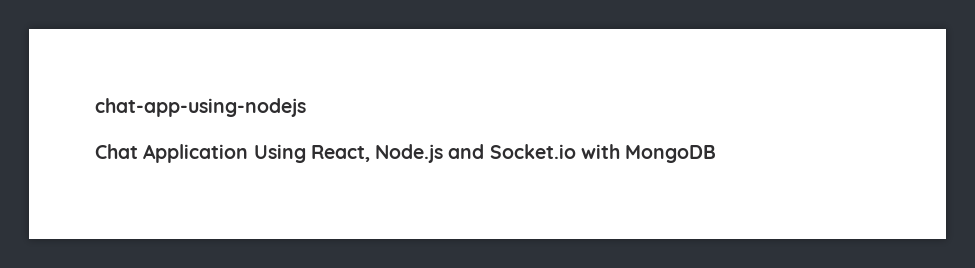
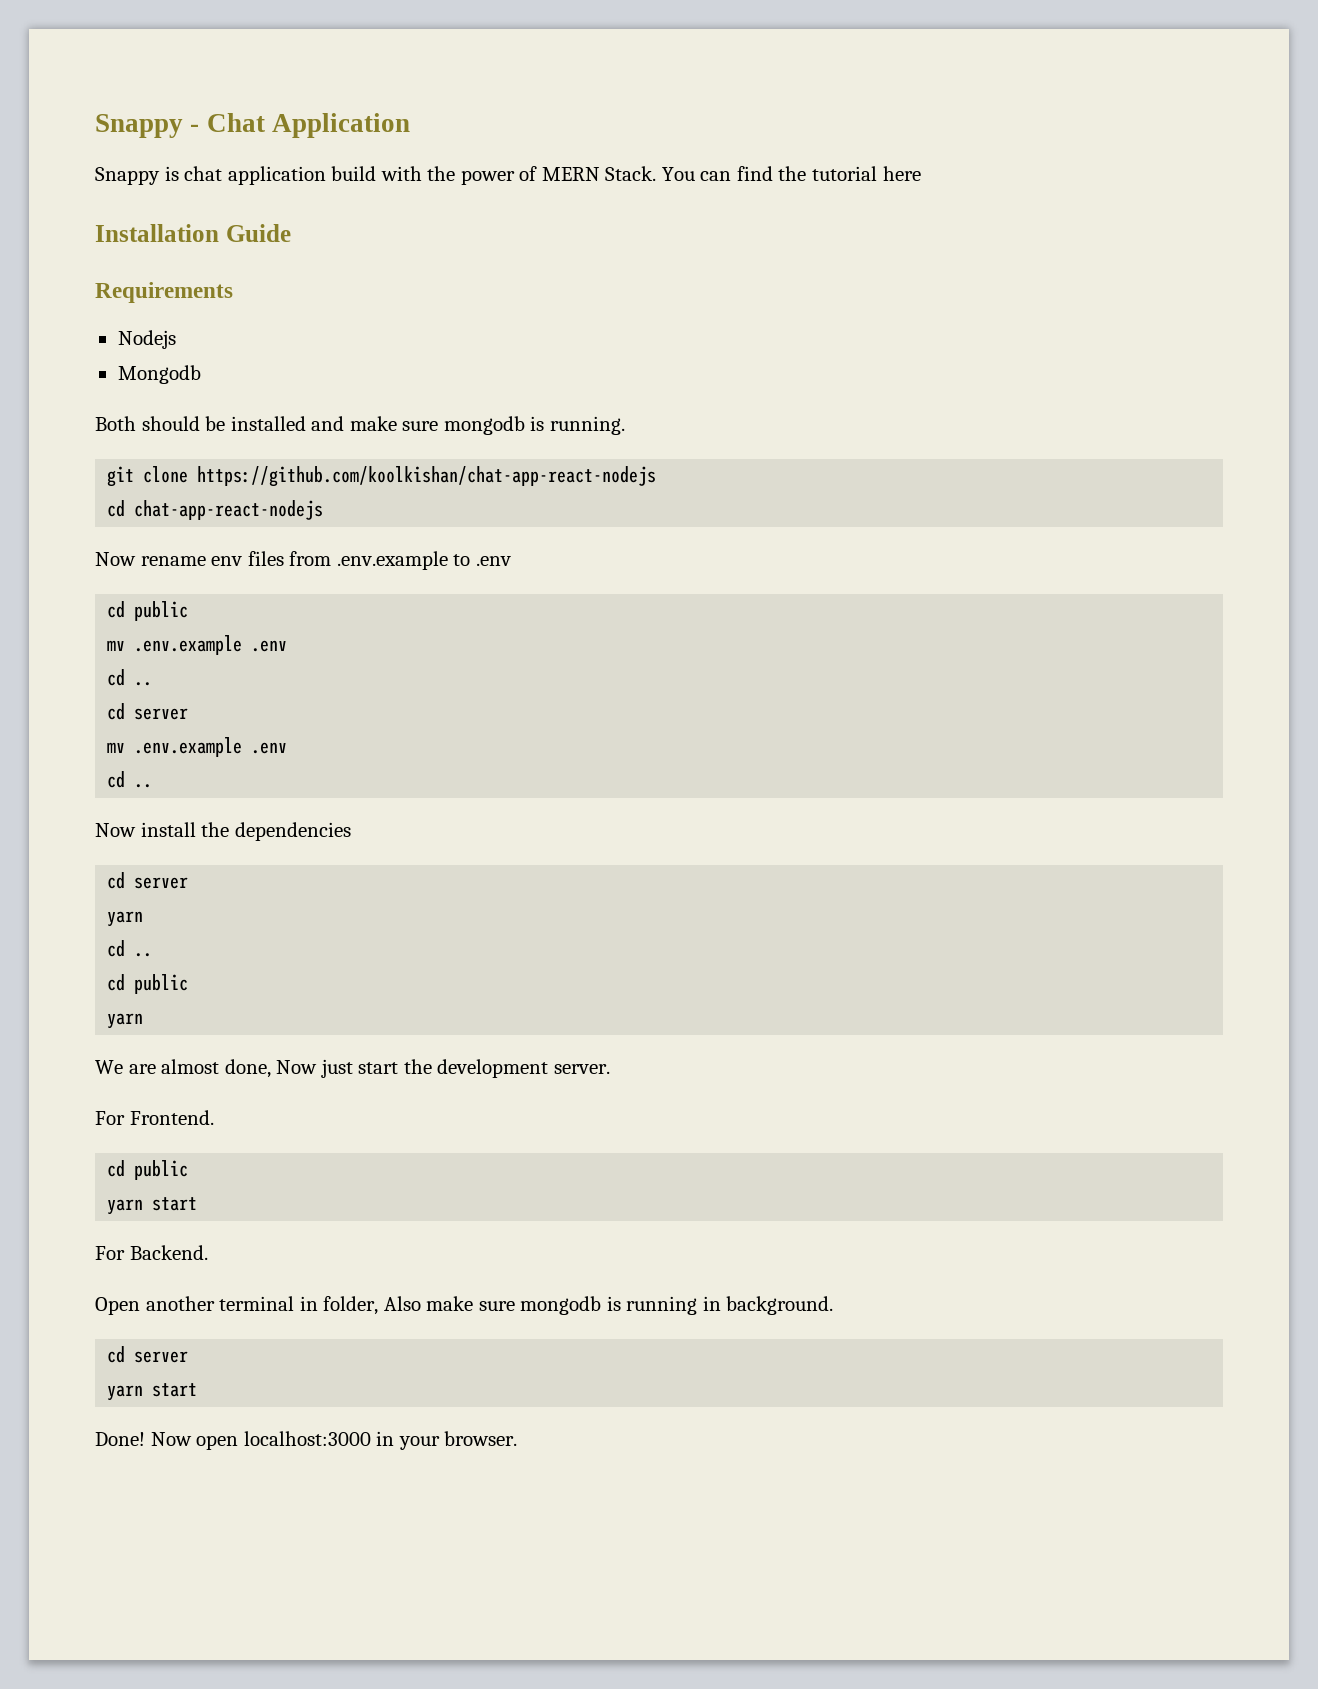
[95,98,306,117] chat-app-using-nodejs // -> [95,114,200,138] Snappy -
[253,144,717,163] Using React, Node.js and Socket.io with MongoDB -> [95,166,921,185] [95,224,291,242] [95,282,233,303] [117,330,176,349] [117,365,201,384] [95,416,625,435] [107,466,657,487] [107,500,324,520] [95,551,511,570] [107,601,189,621] [107,635,288,655] [107,669,153,686] [107,703,189,720] [107,737,288,757] [107,771,153,788] [95,822,351,841] [107,872,189,889] [107,911,144,927] [107,940,153,957] [107,974,189,994] [107,1013,144,1029] [95,1059,610,1078] [95,1110,214,1125] [107,1160,189,1180] [107,1197,198,1215] [95,1245,208,1260] [95,1296,834,1315] [107,1346,189,1363] [107,1383,198,1401] [95,1431,518,1450] // Snappy is chat application build with the power of MERN Stack. You can find the tutorial here // Installation Guide // Requirements // Nodejs // Mongodb // Both should be installed and make sure mongodb is running. // git clone https://github.com/koolkishan/chat-app-react-nodejs // cd chat-app-react-nodejs // Now rename env files from .env.example to .env // cd public // mv .env.example .env // cd .. // cd server // mv .env.example .env // cd .. // Now install the dependencies // cd server // yarn // cd .. // cd public // yarn // We are almost done, Now just start the development server. // For Frontend. // cd public // yarn start // For Backend. // Open another terminal in folder, Also make sure mongodb is running in background. // cd server // yarn start // Done! Now open localhost:3000 in your browser.

